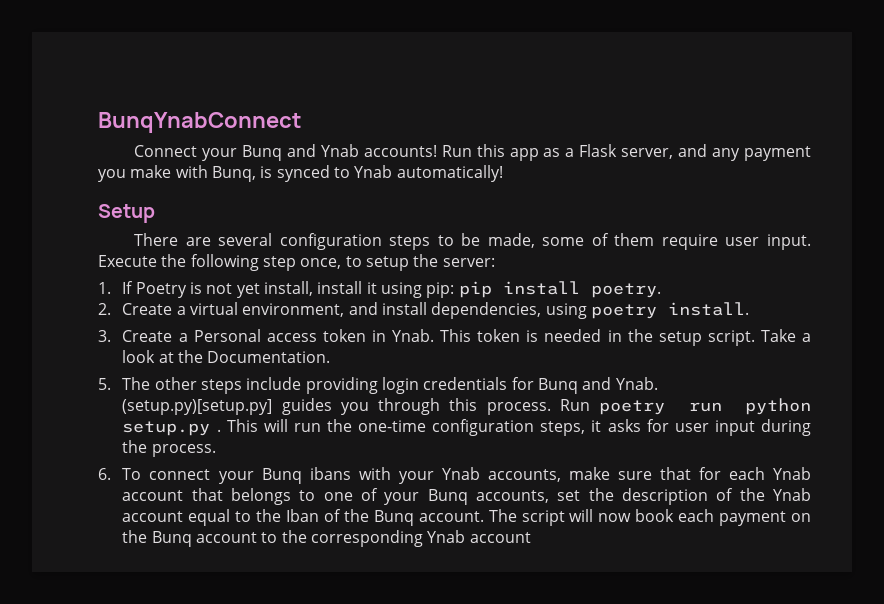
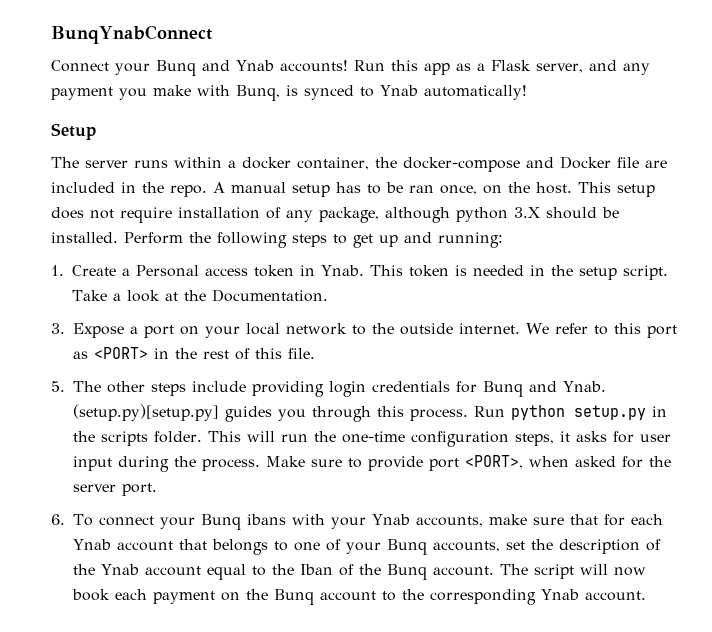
[134,233,812,250] [98,254,495,271] [98,281,661,298] [98,302,750,319] [98,330,111,342] There are several configuration steps to be made, some of them require user input. Execute the following step once, to setup the server: // 1. If Poetry is not yet install, install it using pip: pip install poetry. // 2. Create a virtual environment, and install dependencies, using poetry install. // 3. -> [51,156,667,172] [51,182,655,197] [51,207,619,223] [51,232,503,248] [51,265,64,276] The server runs within a docker container, the docker-compose and Docker file are included in the repo. A manual setup has to be ran once, on the host. This setup does not require installation of any package, although python 3.X should be installed. Perform the following steps to get up and running: // 1.
(331, 357) none -> [51,323,677,338] [73,347,315,360] // 3. Expose a port on your local network to the outside internet. We refer to this port as <PORT> in the rest of this file.
[599,398,811,415] [122,421,221,436] poetry run python setup.py . -> [511,405,667,420] [73,431,202,446] python setup.py in the scripts folder.
(216, 450) none -> [266,455,671,471] [73,483,157,496] Make sure to provide port <PORT>, when asked for the server port.
[469,532,531,543] account -> [584,591,646,601] account.

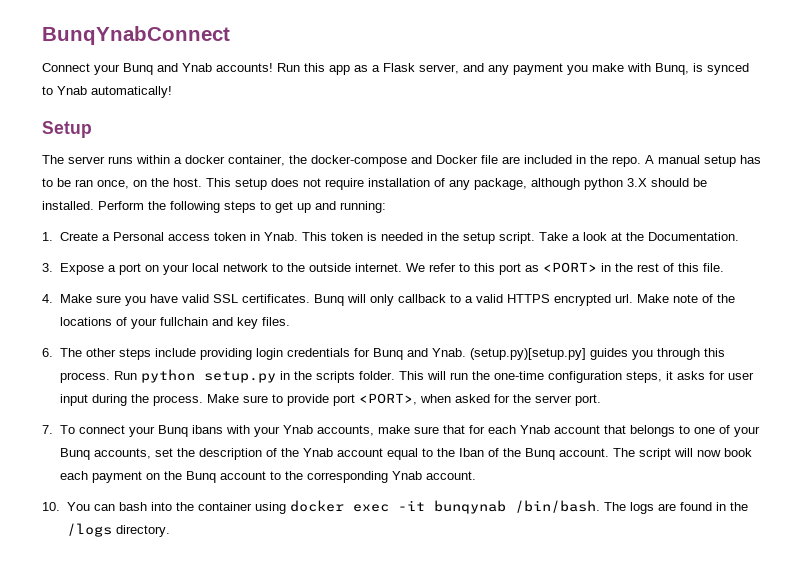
[51,381,65,392] 5. -> [42,294,735,306] [59,317,290,329] [42,348,53,357] 4. Make sure you have valid SSL certificates. Bunq will only callback to a valid HTTPS encrypted url. Make note of the locations of your fullchain and key files. // 6.
[51,514,65,525] 6. -> [42,425,53,434] 7.
(646, 596) none -> [42,500,748,514] [66,523,170,537] // 10. You can bash into the container using docker exec -it bunqynab /bin/bash. The logs are found in the /logs directory.

